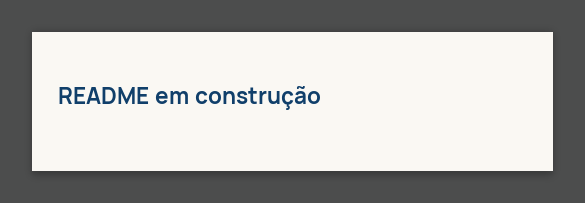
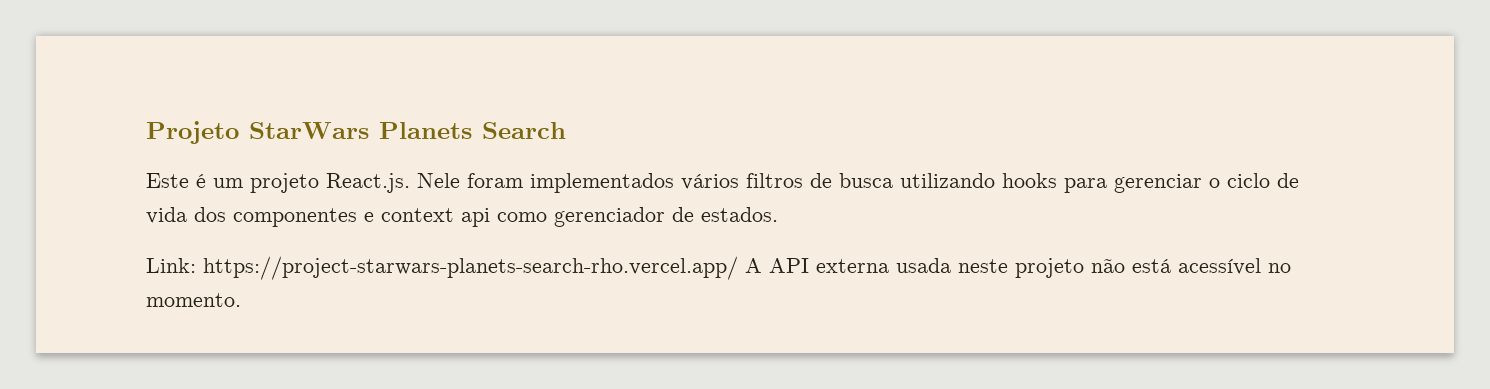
[58,86,322,110] README em construção -> [146,121,566,144] [146,173,1299,193] [146,207,778,227] [146,256,1291,280] [146,293,241,307] Projeto StarWars Planets Search // Este é um projeto React.js. Nele foram implementados vários filtros de busca utilizando hooks para gerenciar o ciclo de vida dos componentes e context api como gerenciador de estados. // Link: https://project-starwars-planets-search-rho.vercel.app/ A API externa usada neste projeto não está acessível no momento.

